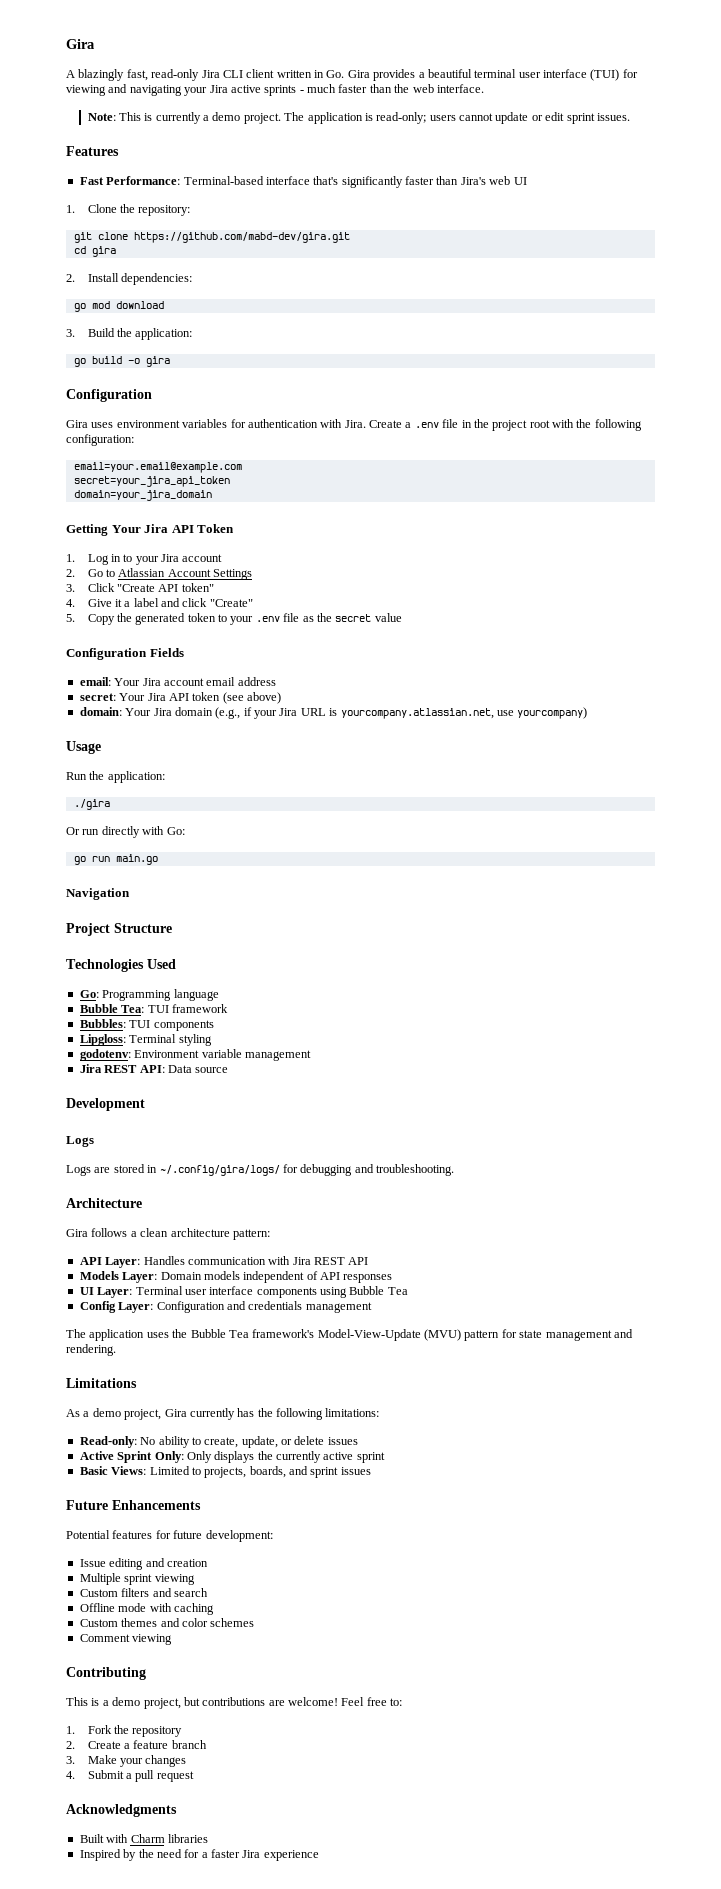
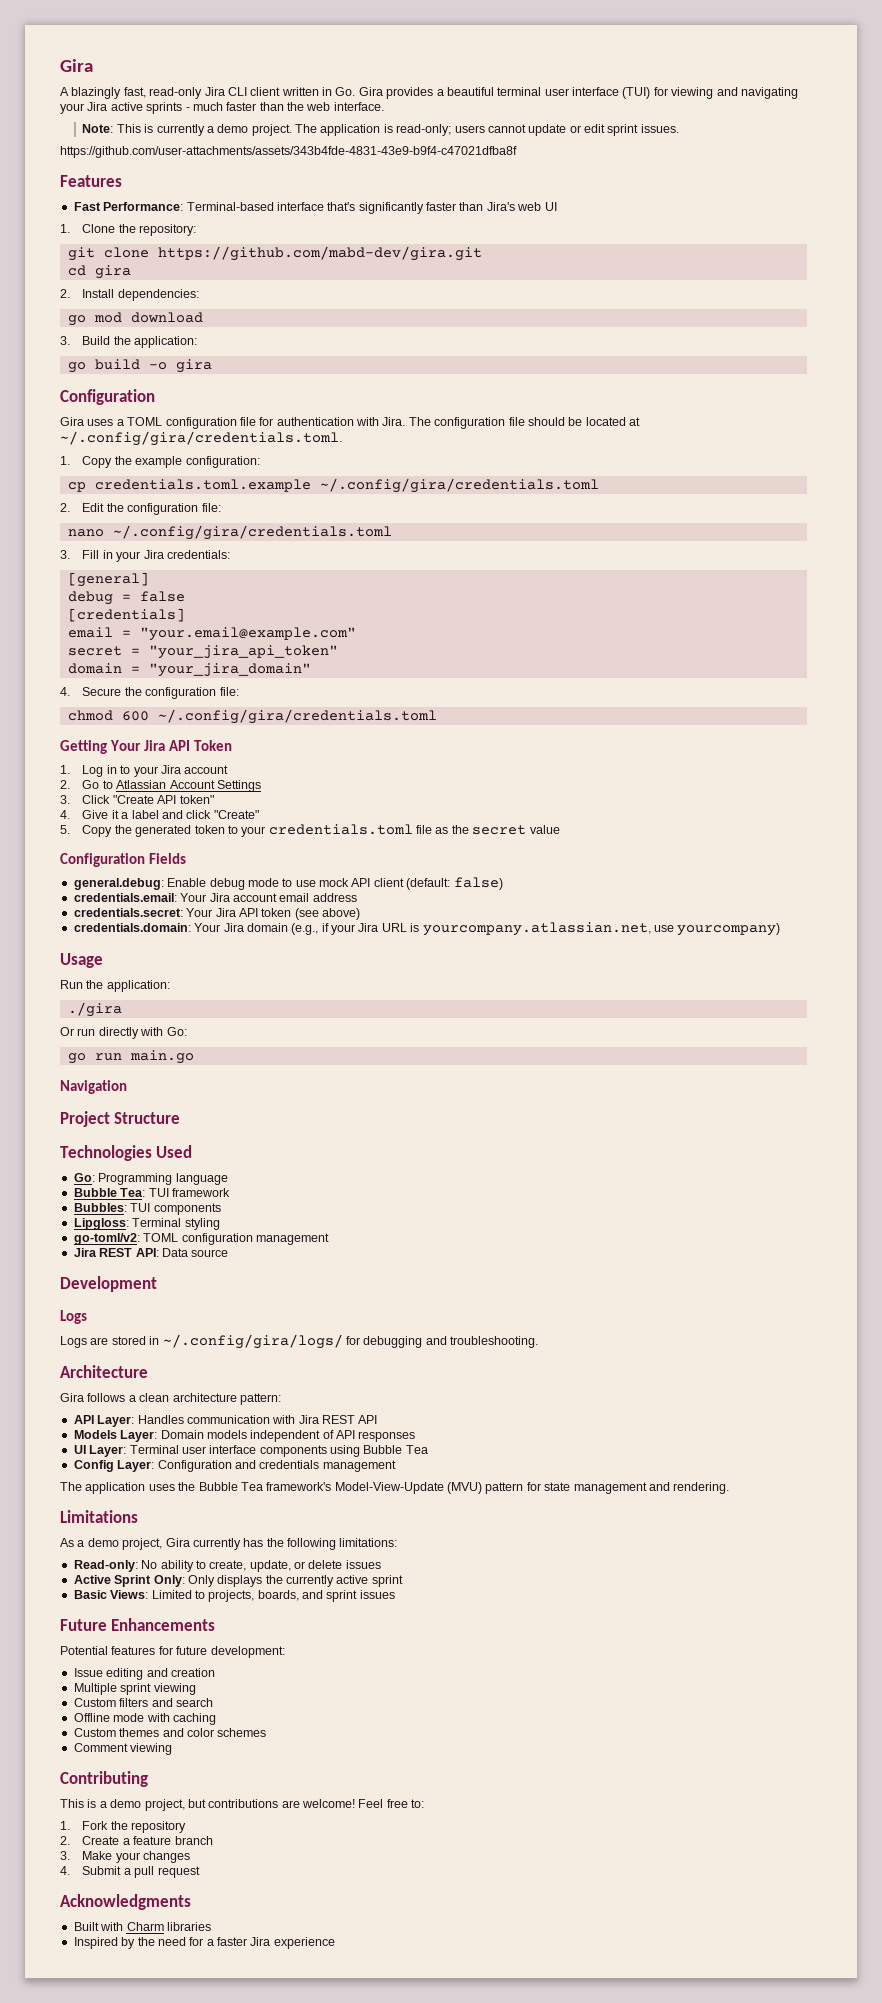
(630, 117) none -> [60,146,517,158] // https://github.com/user-attachments/assets/343b4fde-4831-43e9-b9f4-c47021dfba8f
[116,419,642,431] [66,434,134,446] [73,462,242,473] [73,476,230,487] [73,490,212,501] environment variables for authentication with Jira. Create a .env file in the project root with the following configuration: // email=your.email@example.com // secret=your_jira_api_token // domain=your_jira_domain -> [116,417,640,429] [60,431,342,446] [60,456,260,468] [67,478,599,493] [60,503,221,515] [67,525,392,540] [60,550,230,562] [67,572,149,587] [67,591,185,605] [67,608,185,622] [67,627,356,641] [67,645,338,659] [67,663,311,677] [60,687,239,699] [67,709,437,724] a TOML configuration file for authentication with Jira. The configuration file should be located at ~/.config/gira/credentials.toml. // 1. Copy the example configuration: // cp credentials.toml.example ~/.config/gira/credentials.toml // 2. Edit the configuration file: // nano ~/.config/gira/credentials.toml // 3. Fill in your Jira credentials: // [general] // debug = false // [credentials] // email = "your.email@example.com" // secret = "your_jira_api_token" // domain = "your_jira_domain" // 4. Secure the configuration file: // chmod 600 ~/.config/gira/credentials.toml
[255,616,280,622] .env -> [268,824,413,835] credentials.toml
[79,677,111,686] email: -> [73,877,503,890] [73,893,177,902] general.debug: Enable debug mode to use mock API client (default: false) // credentials.email:
[79,693,116,701] secret: -> [73,908,183,917] credentials.secret:
[79,707,122,716] domain: -> [73,923,191,932] credentials.domain:
[79,1049,242,1061] godotenv: Environment variable -> [73,1233,253,1245] go-toml/v2: TOML configuration

